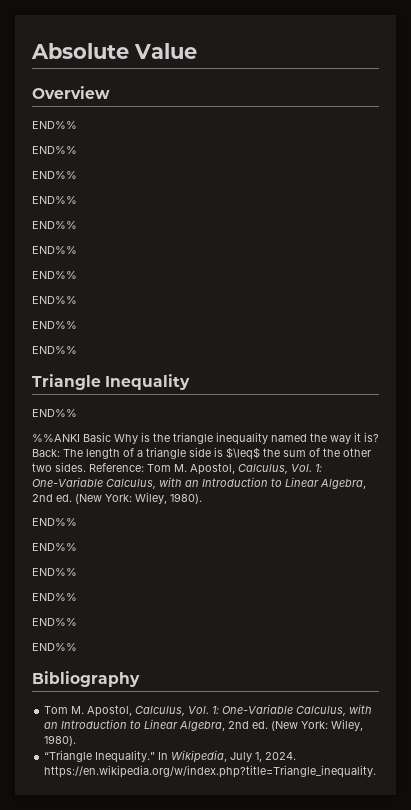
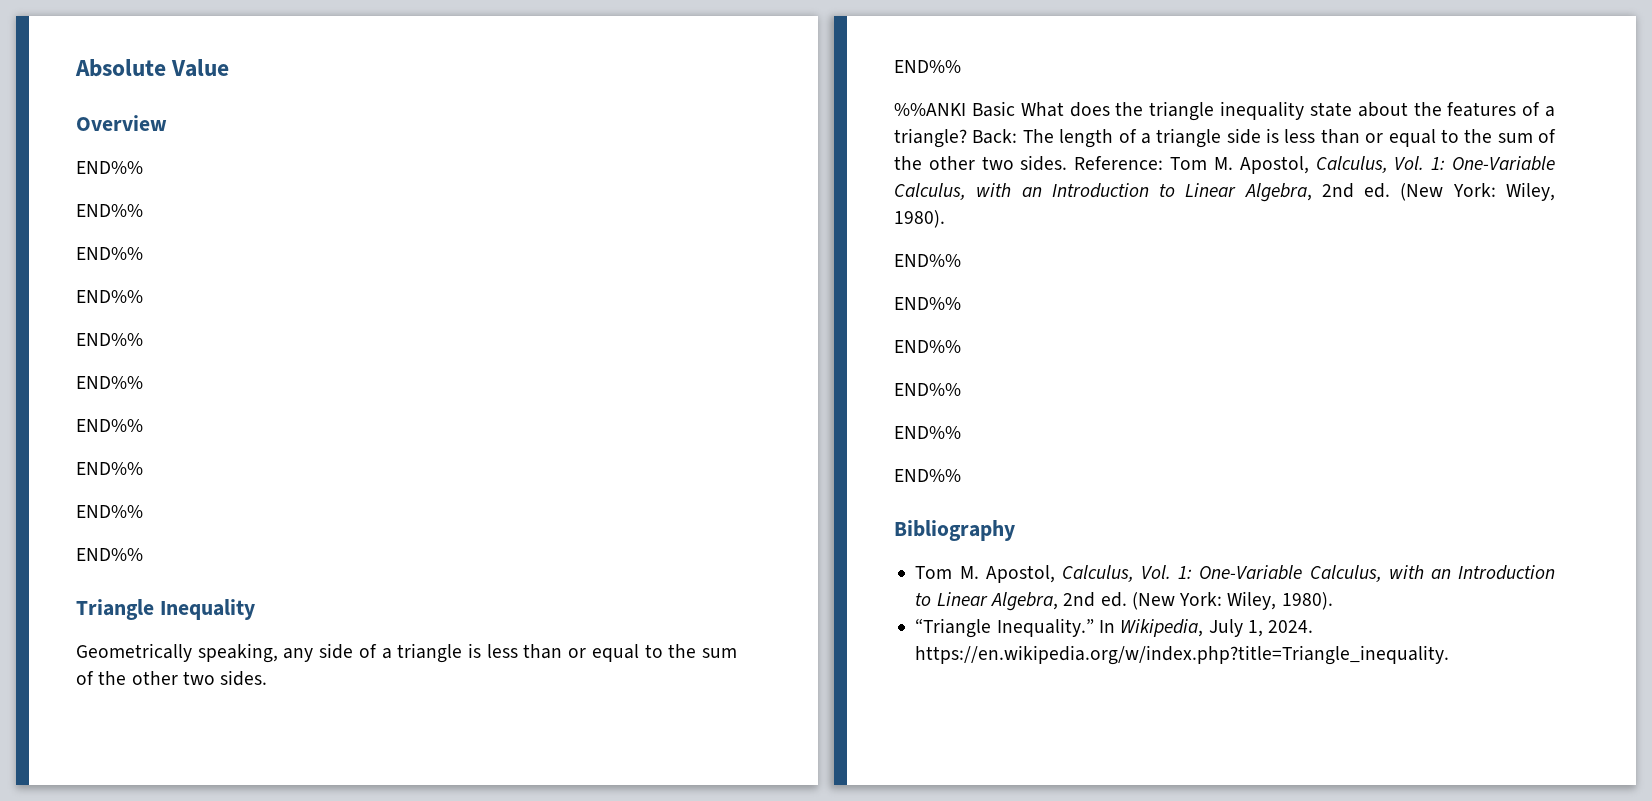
(191, 382) none -> [76,643,737,663] [76,670,268,686] // Geometrically speaking, any side of a triangle is less than or equal to the sum of the other two sides.
[114,432,150,444] Why is -> [1020,102,1110,117] What does
[271,432,379,444] named the way it is? -> [1309,102,1555,117] [894,128,967,148] state about the features of a triangle?
[226,447,260,460] $\leq$ -> [1284,129,1459,147] less than or equal to

